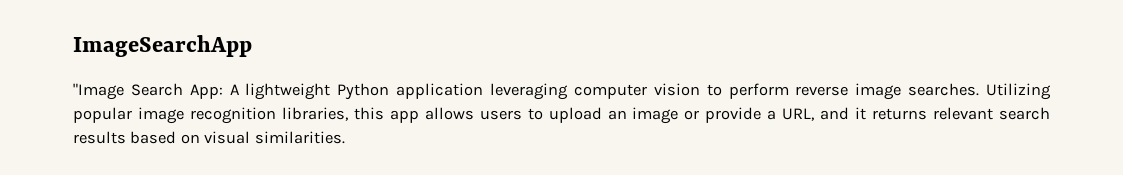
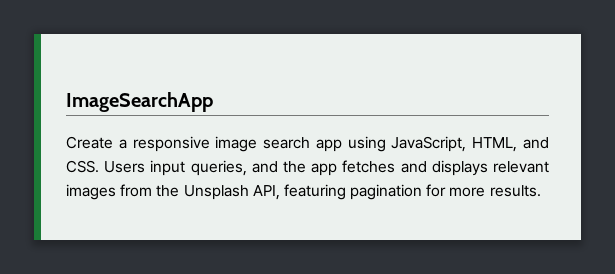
[73,83,1051,100] [73,107,1051,124] [73,131,345,144] "Image Search App: A lightweight Python application leveraging computer vision to perform reverse image searches. Utilizing popular image recognition libraries, this app allows users to upload an image or provide a URL, and it returns relevant search results based on visual similarities. -> [66,136,549,152] [66,160,549,176] [66,184,541,200] Create a responsive image search app using JavaScript, HTML, and CSS. Users input queries, and the app fetches and displays relevant images from the Unsplash API, featuring pagination for more results.

